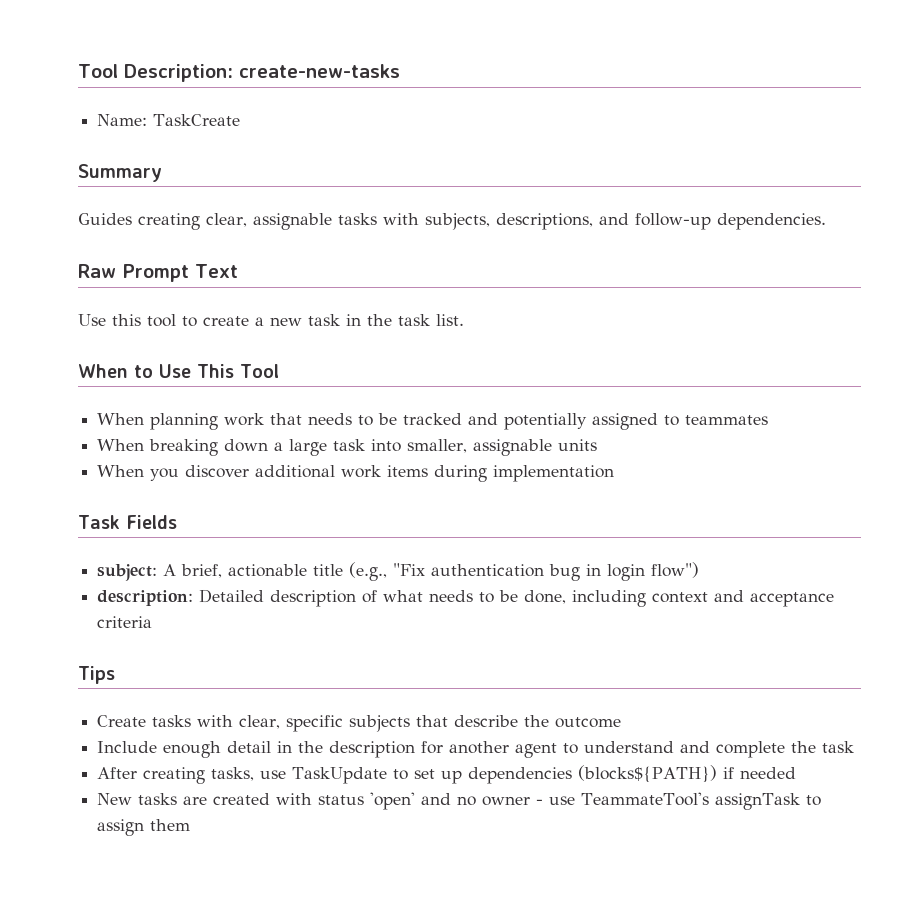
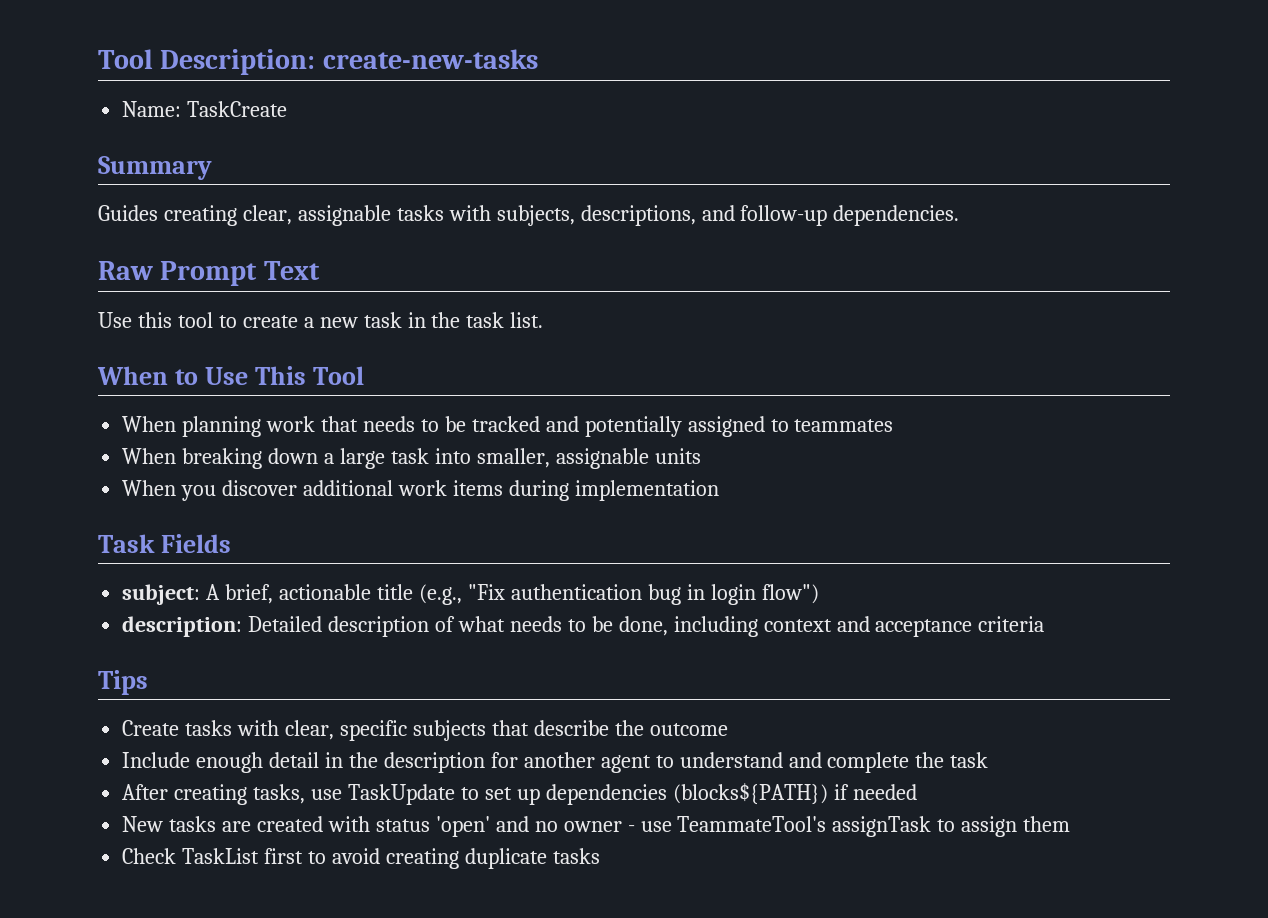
(191, 825) none -> [122,848,600,869] // Check TaskList first to avoid creating duplicate tasks

